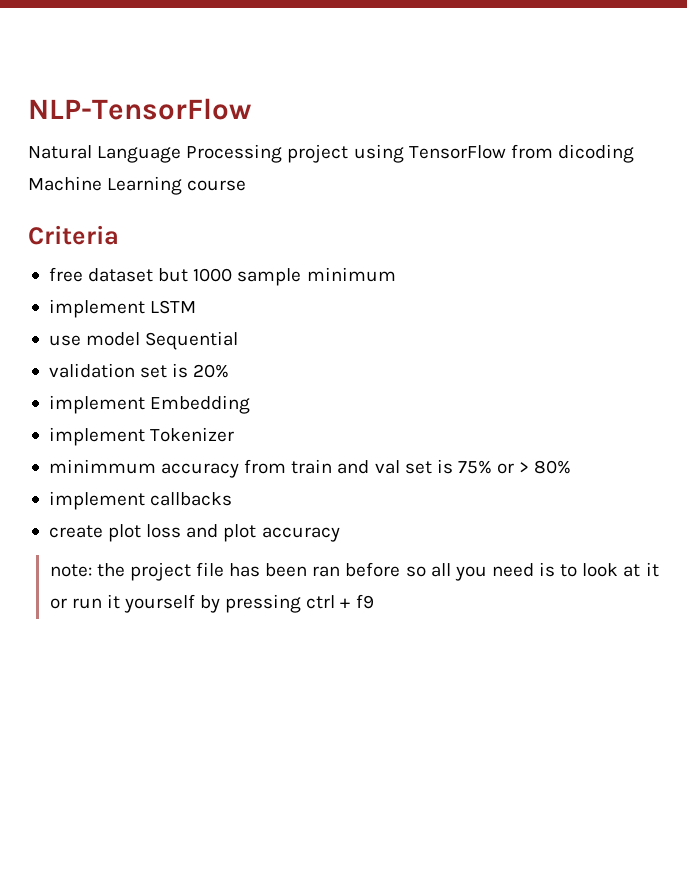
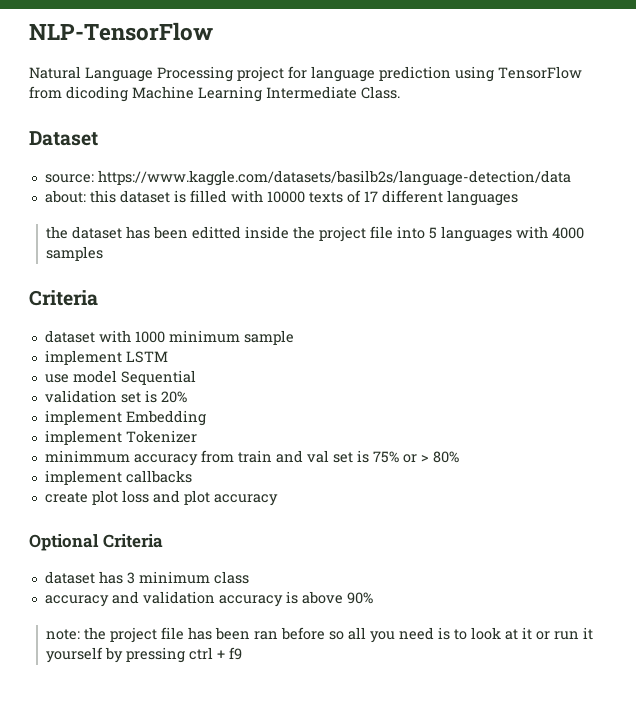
(349, 153) none -> [288,66,451,82] for language prediction
[187,180,247,191] [28,225,119,245] [48,267,233,282] course // Criteria // free dataset but 1000 -> [266,86,400,99] [29,131,98,146] [44,170,571,186] [44,190,518,206] [45,226,584,242] [45,246,103,261] [29,290,98,306] [44,330,240,343] Intermediate Class. // Dataset // source: https://www.kaggle.com/datasets/basilb2s/language-detection/data // about: this dataset is filled with 10000 texts of 17 different languages // the dataset has been editted inside the project file into 5 languages with 4000 samples // Criteria // dataset with 1000 minimum
[306,267,396,282] minimum -> (294, 337) none
(340, 534) none -> [29,534,163,551] [44,571,249,584] [44,591,373,607] // Optional Criteria // dataset has 3 minimum class // accuracy and validation accuracy is above 90%

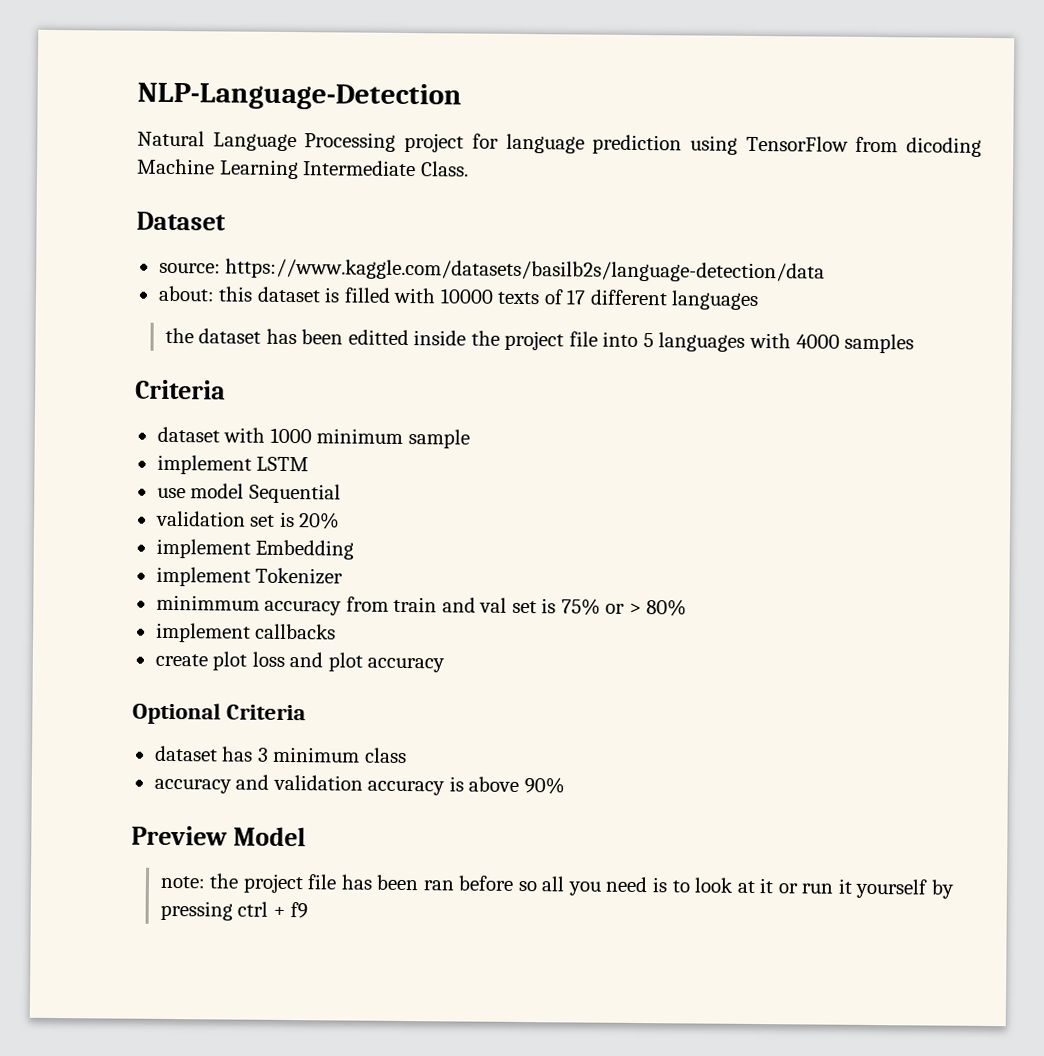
[29,22,213,41] NLP-TensorFlow -> [137,81,462,111] NLP-Language-Detection
(373, 598) none -> [131,825,306,847] // Preview Model

